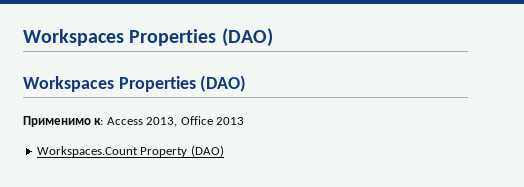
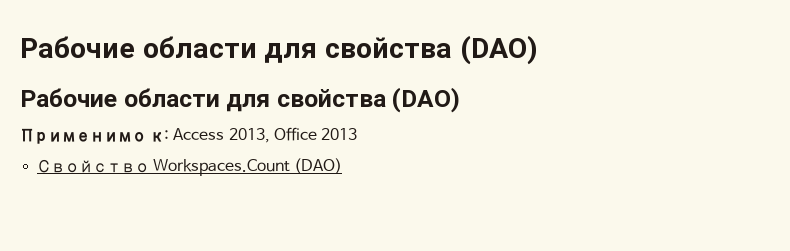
[23,28,273,47] [23,76,196,92] Workspaces Properties (DAO) // Workspaces Properties -> [20,35,538,65] [20,88,386,112] Рабочие области для свойства (DAO) // Рабочие области для свойства
[36,146,188,157] Workspaces.Count Property -> [37,159,291,176] Свойство Workspaces.Count

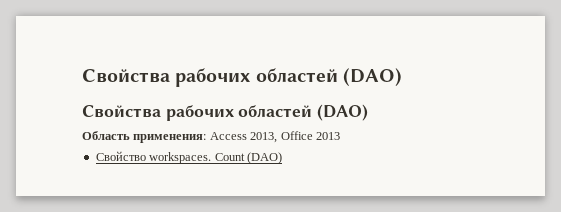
[20,35,538,65] [20,87,461,113] [20,128,170,144] Рабочие области для свойства (DAO) // Рабочие области для свойства (DAO) // Применимо к: -> [82,68,402,87] [82,104,369,121] [82,131,207,143] Свойства рабочих областей (DAO) // Свойства рабочих областей (DAO) // Область применения:
[153,159,291,176] Workspaces.Count -> [149,152,245,164] workspaces. Count

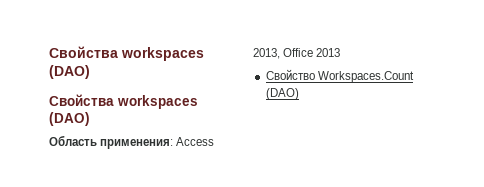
[82,68,338,87] Свойства рабочих областей -> [49,46,204,61] Свойства workspaces
[165,105,313,121] рабочих областей -> [117,95,198,109] workspaces
[149,152,245,164] workspaces. Count -> [317,71,414,83] Workspaces.Count

